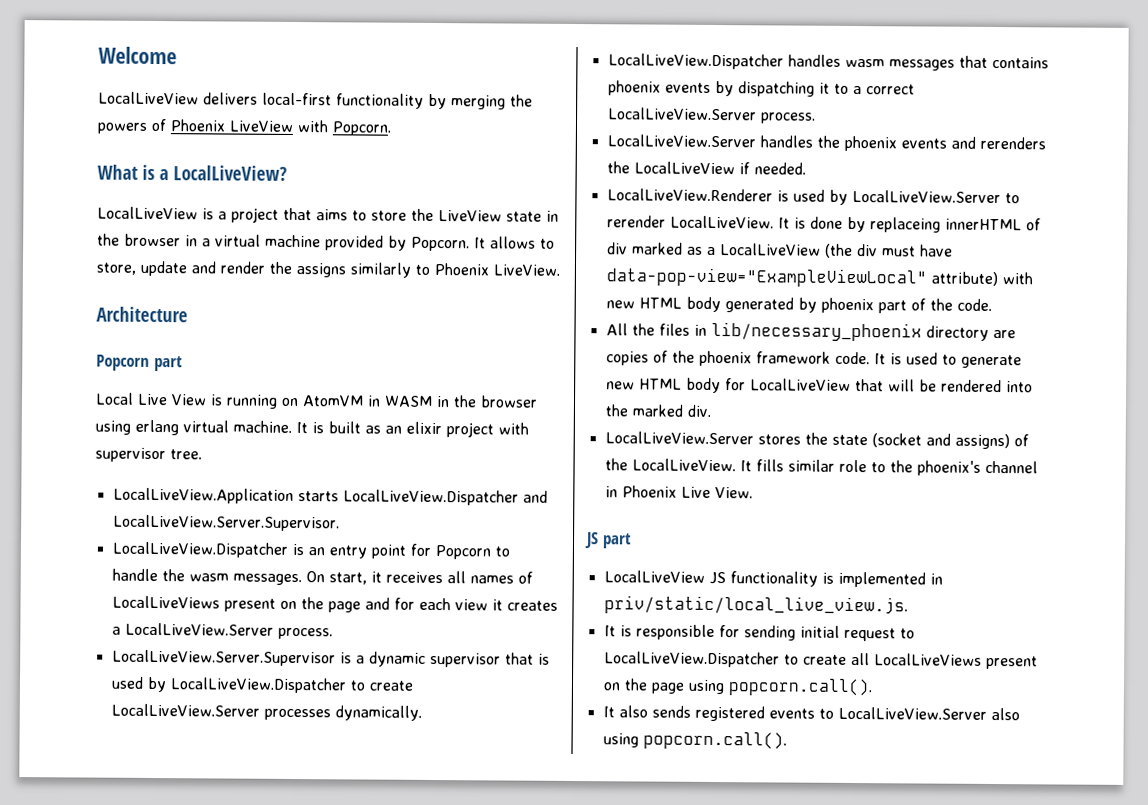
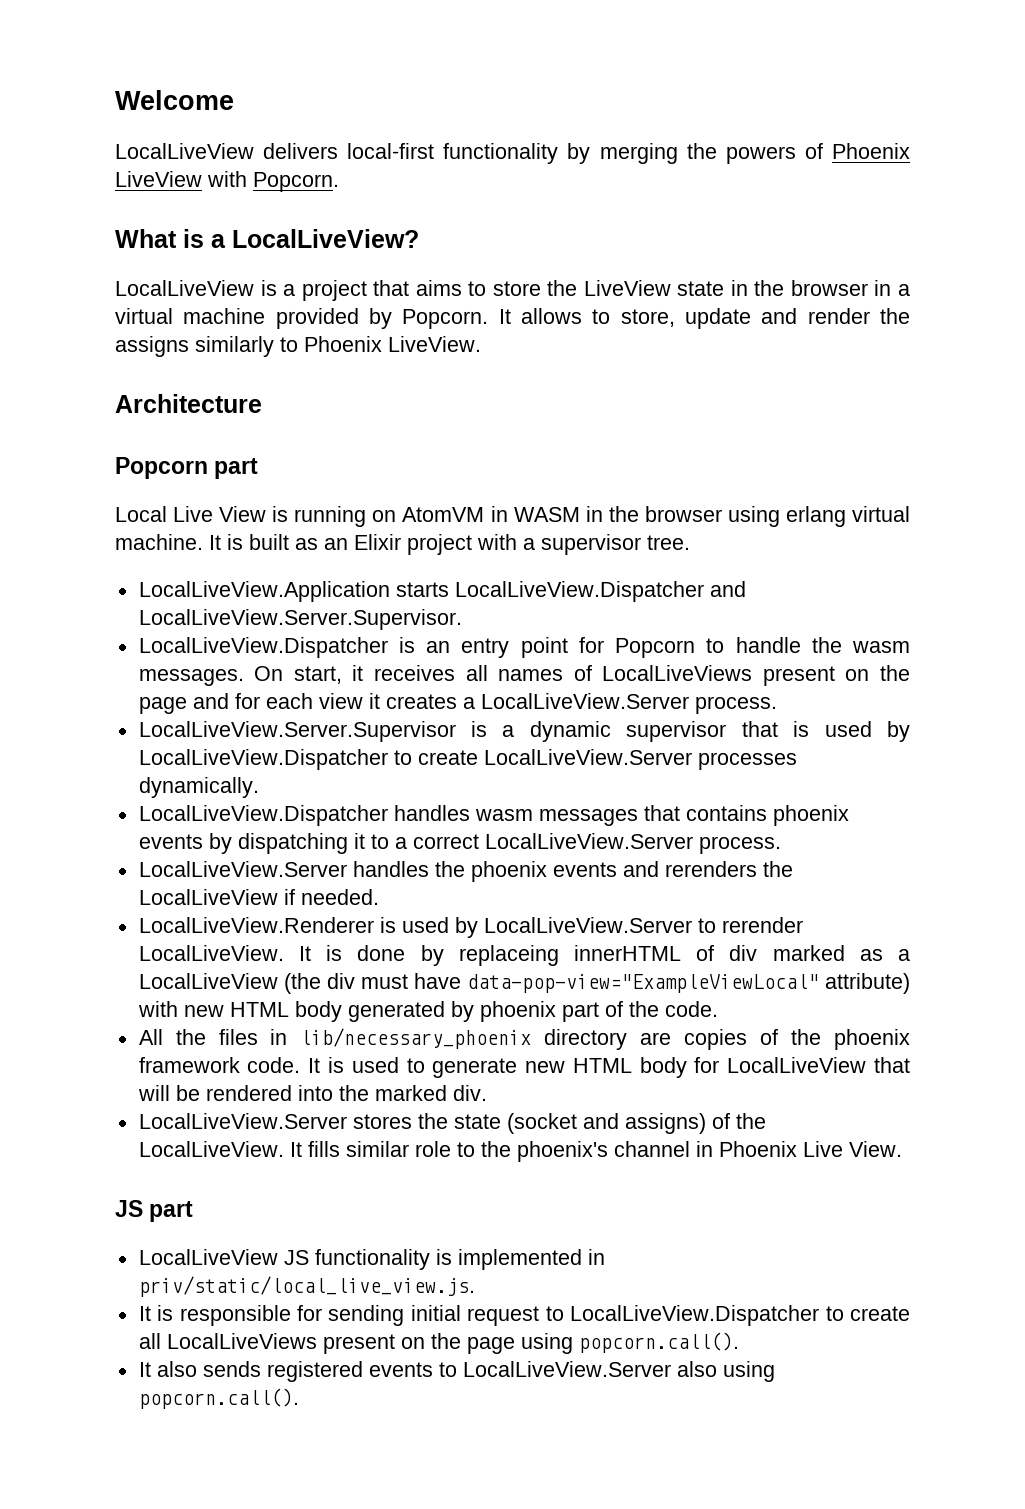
[406,421,442,435] elixir -> [354,534,401,550] Elixir
(529, 428) none -> [523,538,535,550] a

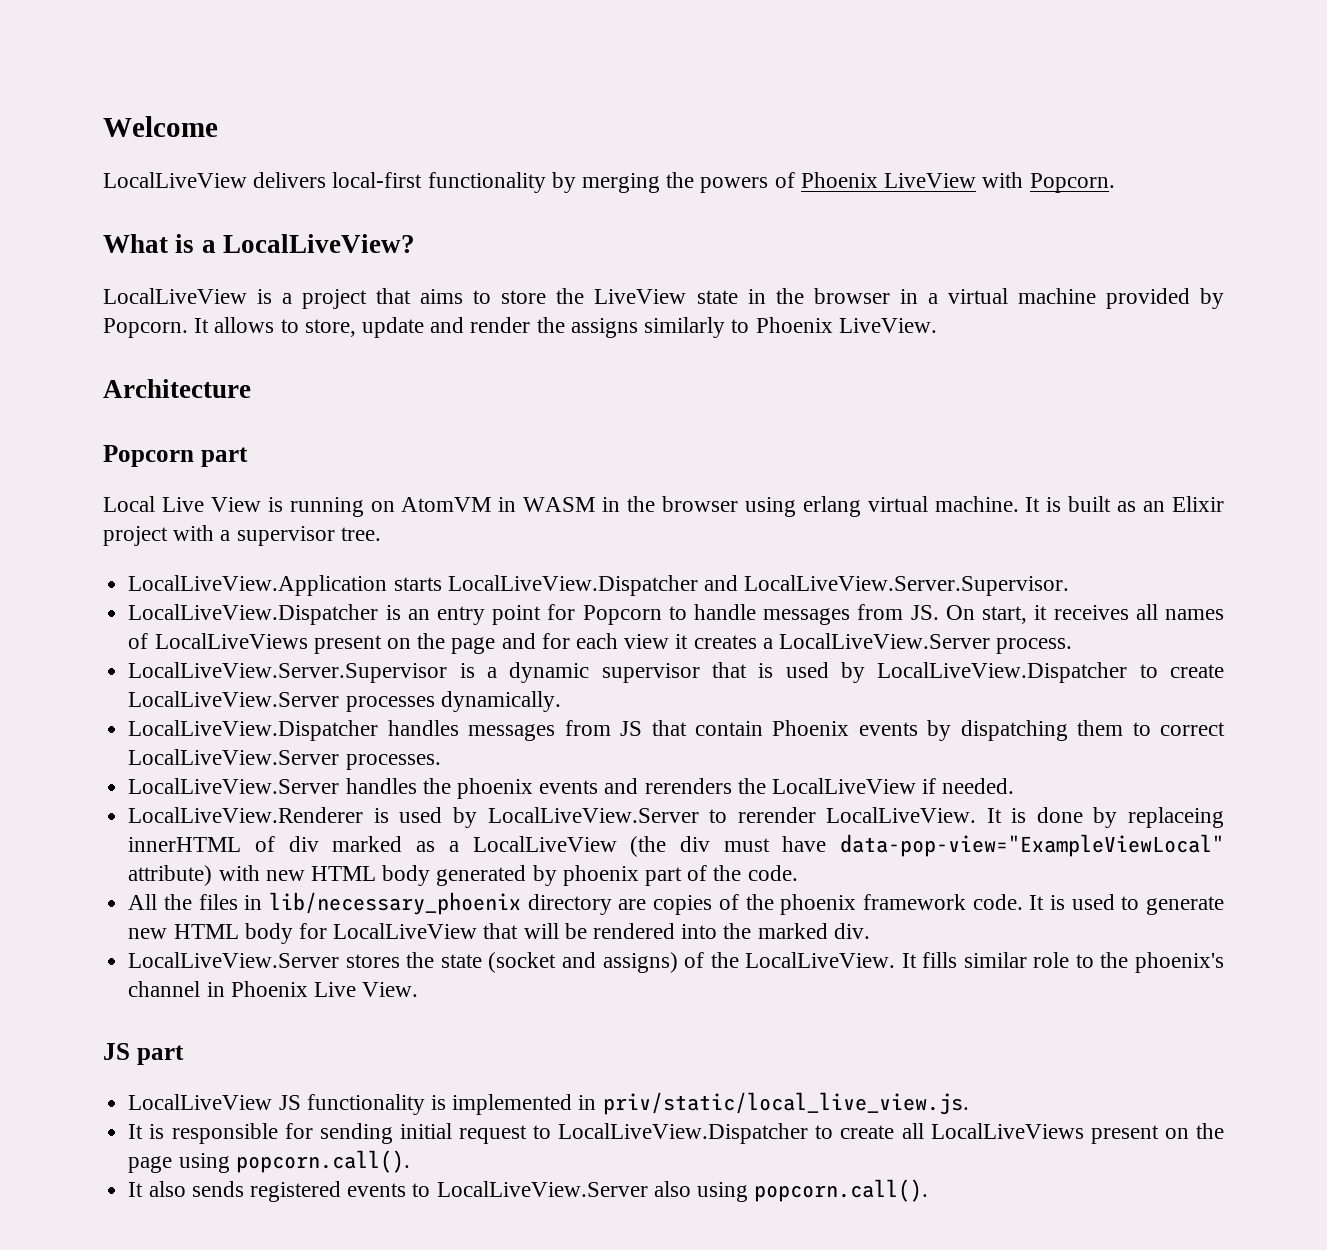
[811,637,911,653] [138,669,244,686] the wasm messages. -> [763,604,939,625] messages from JS.
[474,805,849,826] [138,833,407,854] wasm messages that contains phoenix events by dispatching it to a -> [468,720,1151,741] messages from JS that contain Phoenix events by dispatching them to
[698,836,781,854] process. -> [345,754,441,770] processes.

